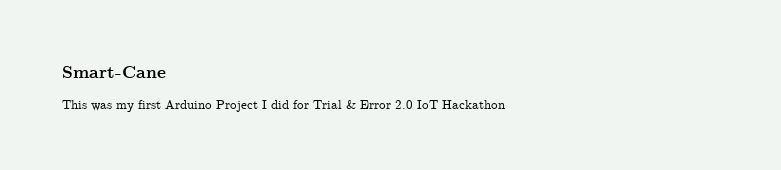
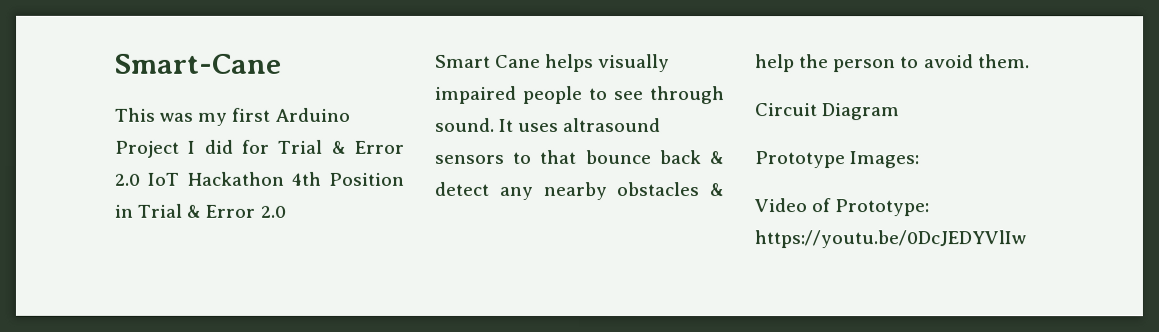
(505, 104) none -> [290,171,404,186] [114,203,286,218] [435,53,671,73] [435,85,725,105] [435,117,662,133] [435,149,725,165] [434,181,724,201] [755,54,1030,73] [755,103,901,121] [754,151,921,169] [754,198,930,217] [754,230,1026,249] 4th Position in Trial & Error 2.0 // Smart Cane helps visually impaired people to see through sound. It uses altrasound sensors to that bounce back & detect any nearby obstacles & help the person to avoid them. // Circuit Diagram // Prototype Images: // Video of Prototype: https://youtu.be/0DcJEDYVlIw

